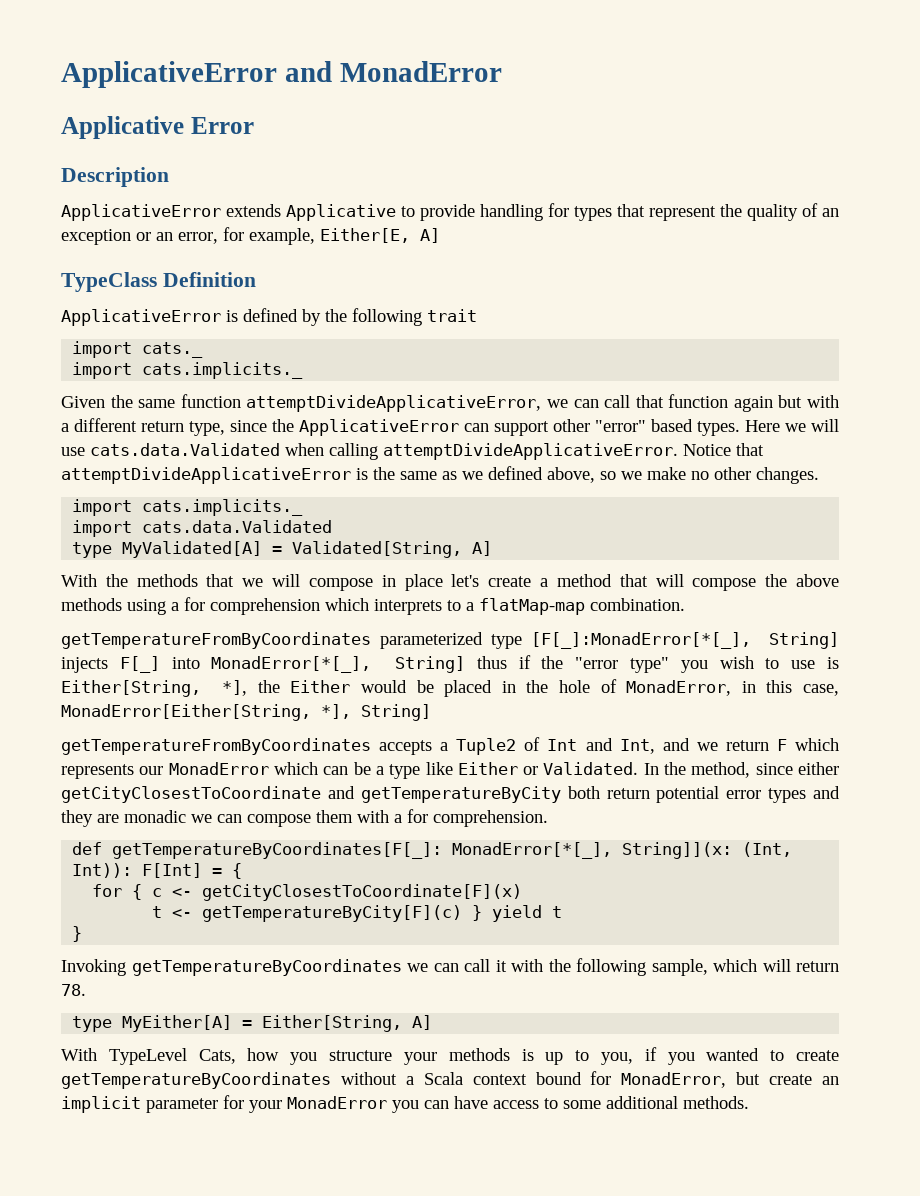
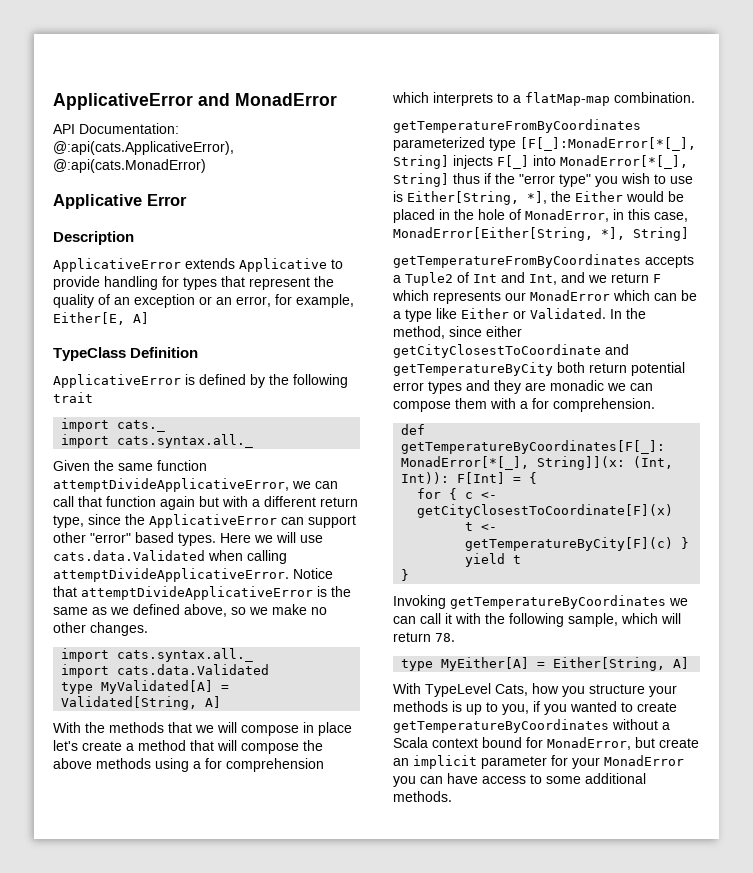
(502, 71) none -> [53,123,179,134] [53,141,234,155] [53,159,206,173] // API Documentation: @:api(cats.ApplicativeError), @:api(cats.MonadError)
[142,362,304,379] cats.implicits._ -> [117,434,254,448] cats.syntax.all._
[142,499,304,516] cats.implicits._ -> [117,648,254,662] cats.syntax.all._

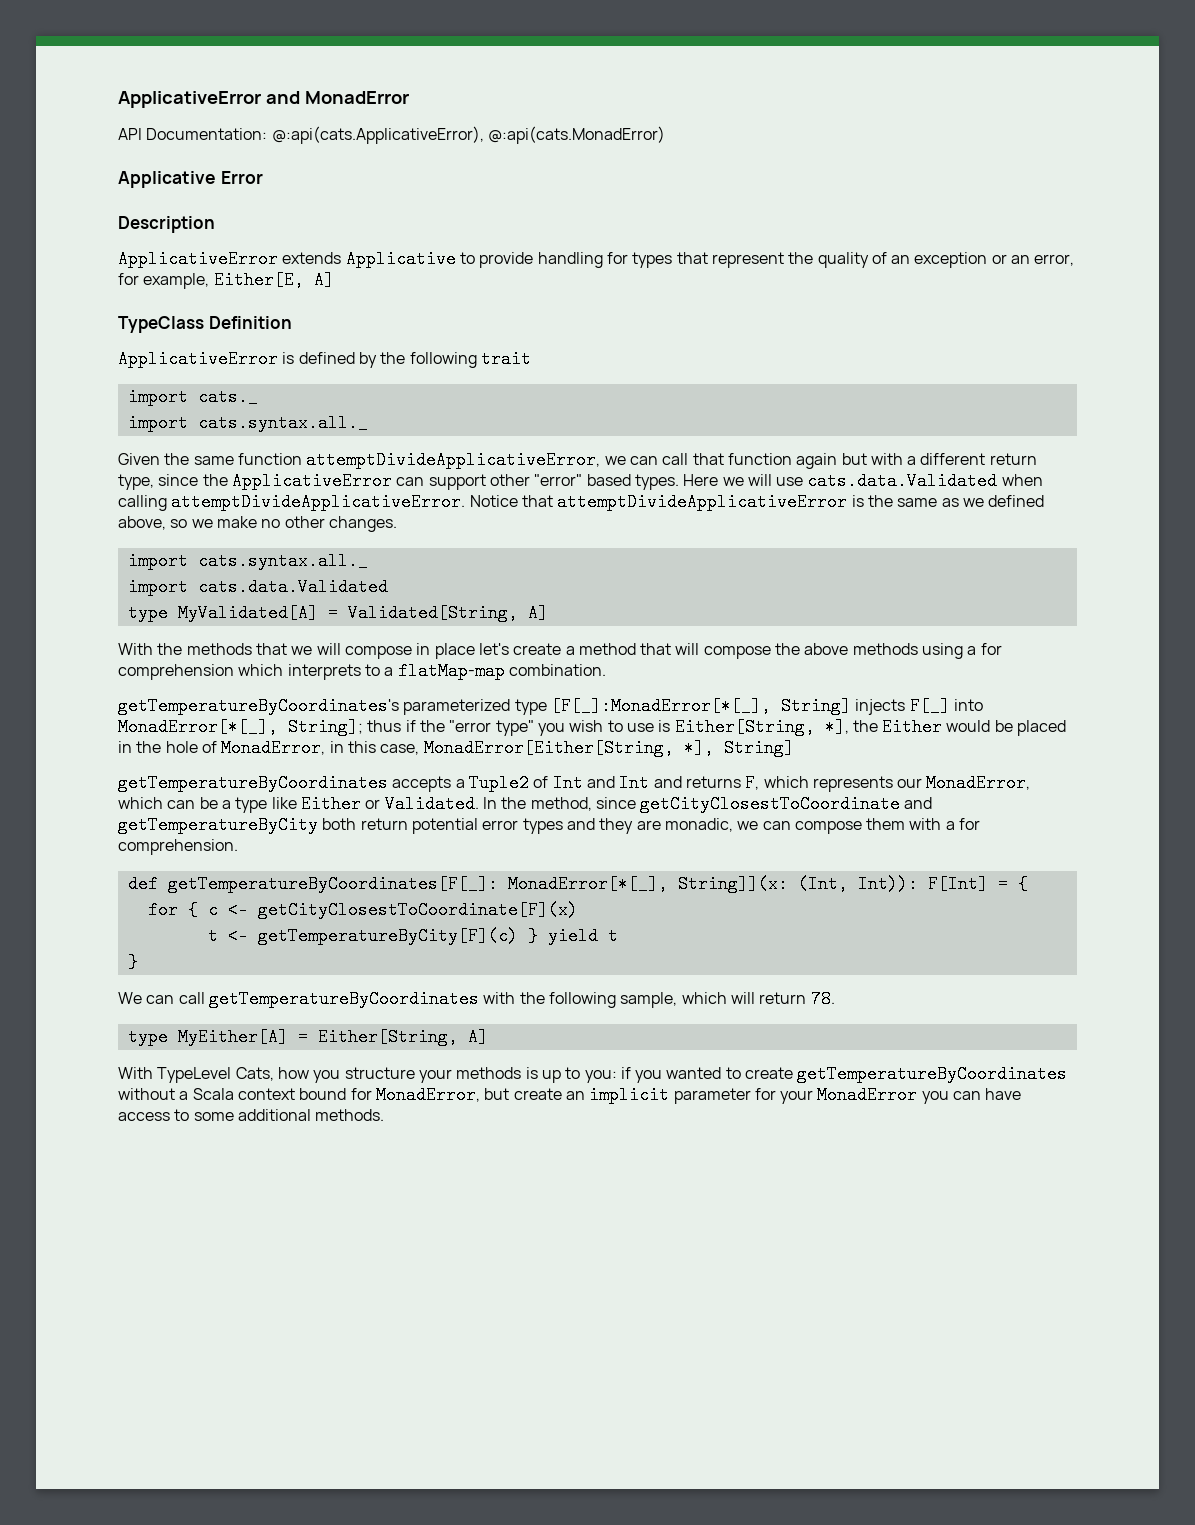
[393,119,641,133] getTemperatureFromByCoordinates -> [118,697,399,715] getTemperatureByCoordinates's
[393,173,449,187] String] -> [288,718,363,736] String];
[393,254,641,268] getTemperatureFromByCoordinates -> [118,774,388,792] getTemperatureByCoordinates
[529,272,661,285] Int, and we return F -> [619,774,760,792] Int and returns F,
[530,290,610,301] MonadError -> [926,774,1031,792] MonadError,
[486,326,522,337] either -> (636, 803) none
[550,380,604,391] monadic -> [664,818,733,832] monadic,
[393,595,688,609] [393,613,452,624] Invoking getTemperatureByCoordinates we can call it -> [118,990,479,1008] We can call getTemperatureByCoordinates
[502,704,529,715] you, -> [584,1070,617,1083] you:

